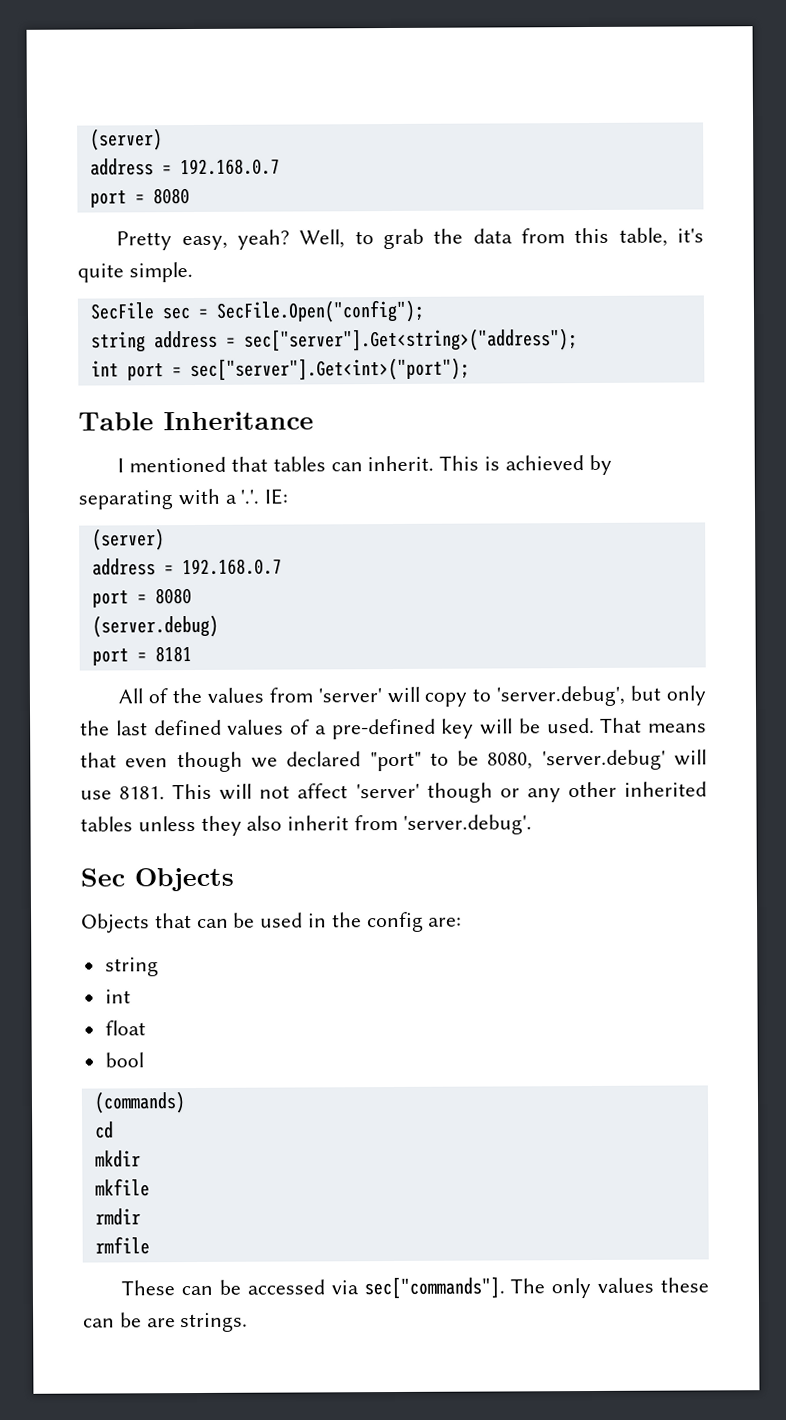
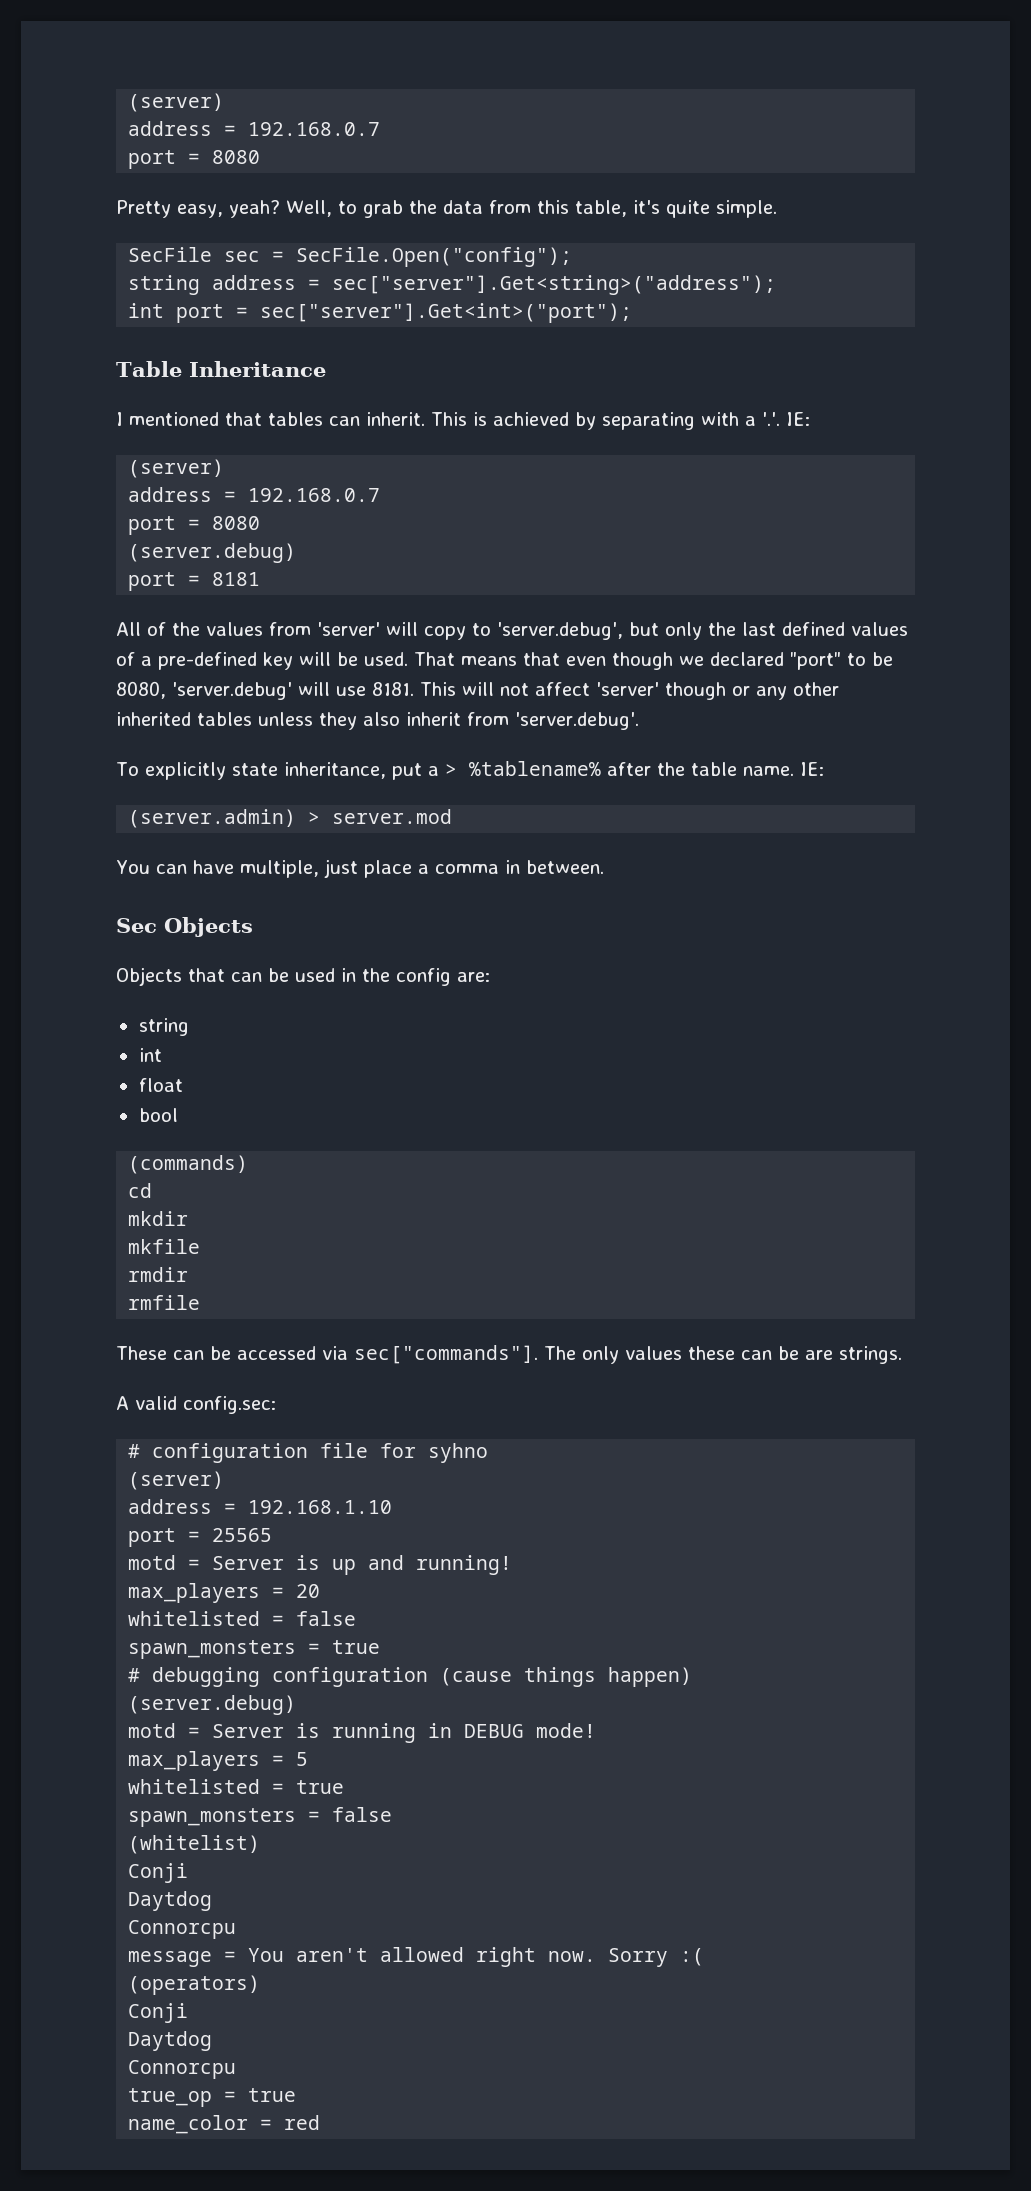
(532, 824) none -> [116,761,824,780] [128,809,453,828] [116,859,604,878] // To explicitly state inheritance, put a > %tablename% after the table name. IE: // (server.admin) > server.mod // You can have multiple, just place a comma in between.
(249, 1322) none -> [116,1396,276,1414] [128,1443,489,1463] [128,1471,225,1490] [128,1499,393,1514] [128,1528,273,1547] [128,1555,513,1575] [128,1583,321,1603] [128,1611,357,1626] [128,1640,381,1659] [128,1667,693,1687] [128,1695,297,1715] [128,1723,597,1743] [128,1751,309,1771] [128,1779,345,1794] [128,1807,393,1827] [128,1835,261,1854] [128,1863,189,1883] [128,1891,213,1911] [128,1920,237,1939] [128,1947,705,1967] [128,1975,261,1995] [128,2003,189,2023] [128,2031,213,2051] [128,2060,237,2079] [128,2088,297,2107] [128,2115,321,2134] // A valid config.sec: // # configuration file for syhno // (server) // address = 192.168.1.10 // port = 25565 // motd = Server is up and running! // max_players = 20 // whitelisted = false // spawn_monsters = true // # debugging configuration (cause things happen) // (server.debug) // motd = Server is running in DEBUG mode! // max_players = 5 // whitelisted = true // spawn_monsters = false // (whitelist) // Conji // Daytdog // Connorcpu // message = You aren't allowed right now. Sorry :( // (operators) // Conji // Daytdog // Connorcpu // true_op = true // name_color = red

